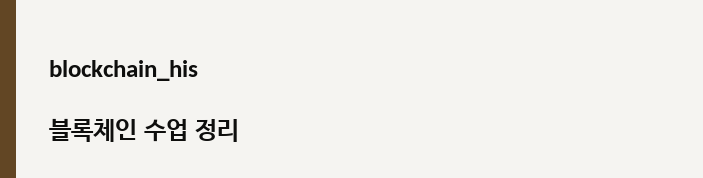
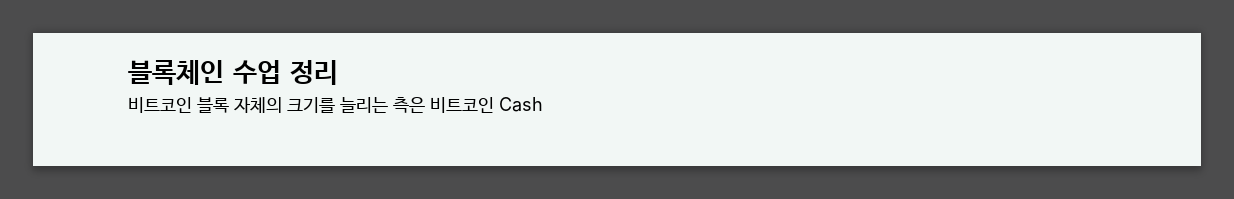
[49,60,198,81] blockchain_his // -> (128, 72) none
(239, 130) none -> [128,97,543,113] // 비트코인 블록 자체의 크기를 늘리는 측은 비트코인 Cash

